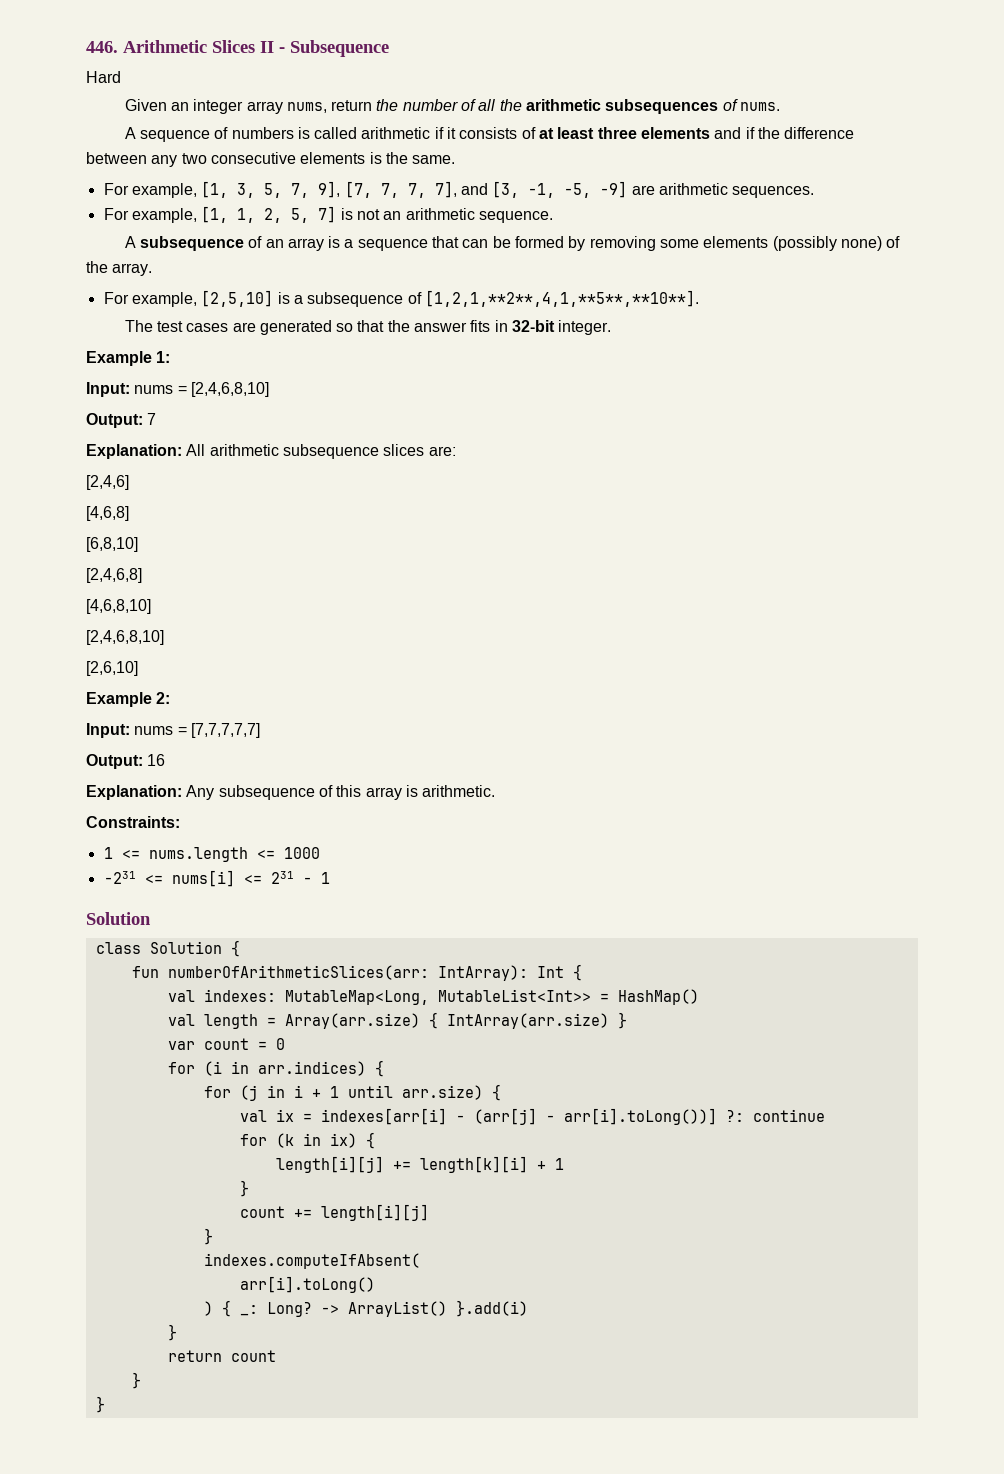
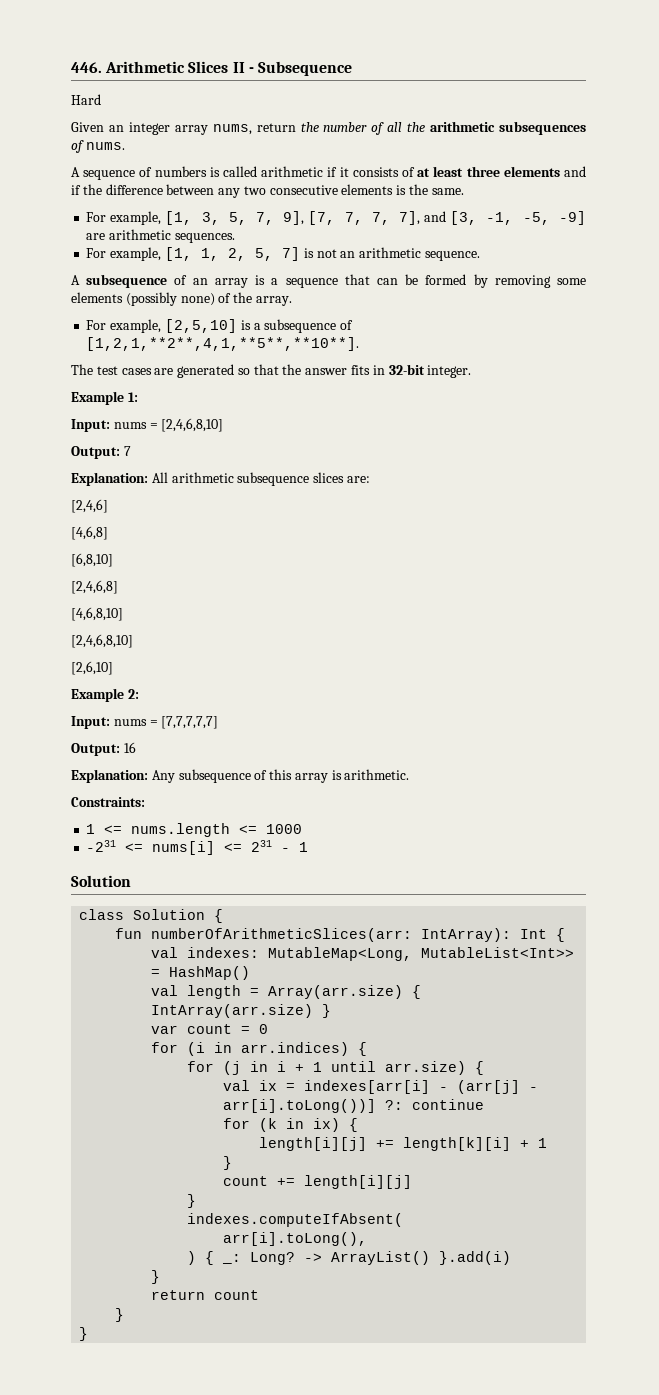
[239,1276,375,1293] arr[i].toLong() -> [223,1232,368,1246] arr[i].toLong(),

